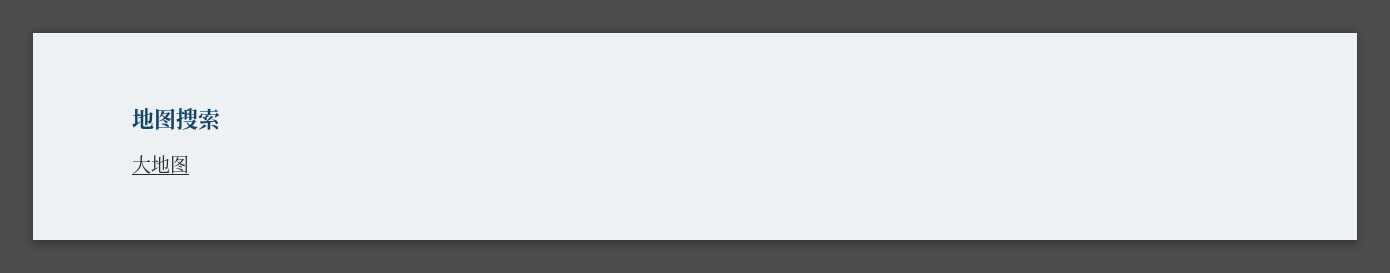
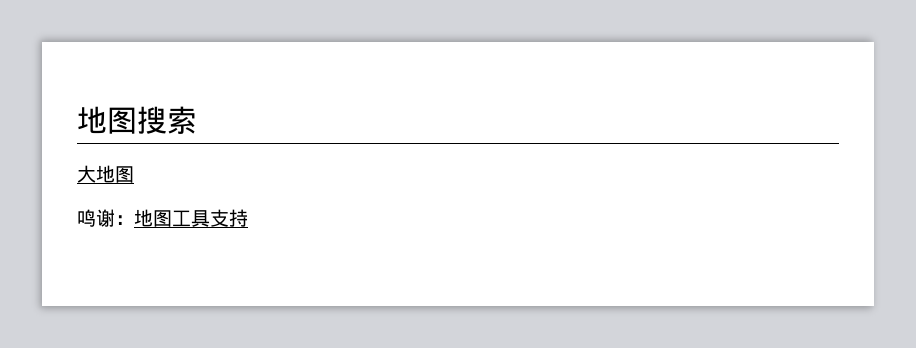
(189, 164) none -> [77,209,248,227] // 鸣谢：地图工具支持

